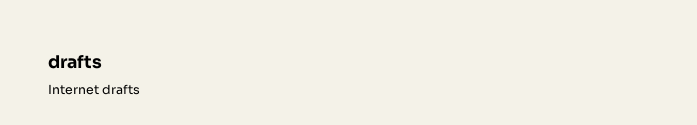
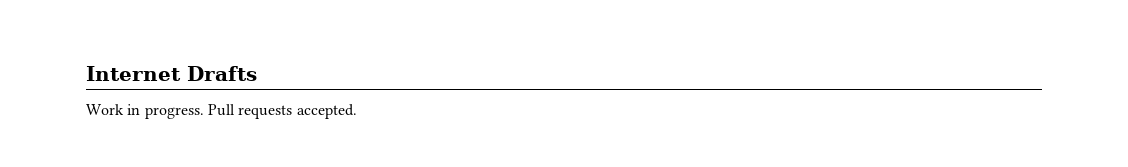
[48,55,102,69] [48,84,141,95] drafts // Internet drafts -> [86,66,257,81] [86,104,357,119] Internet Drafts // Work in progress. Pull requests accepted.

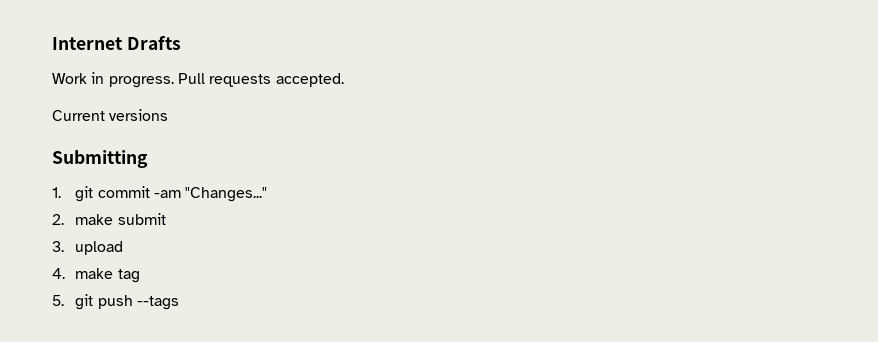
(357, 111) none -> [52,109,169,121] [52,150,148,168] [52,186,268,202] [52,213,166,225] [52,241,124,255] [52,268,140,283] [52,294,180,310] // Current versions // Submitting // 1. git commit -am "Changes..." // 2. make submit // 3. upload // 4. make tag // 5. git push --tags

